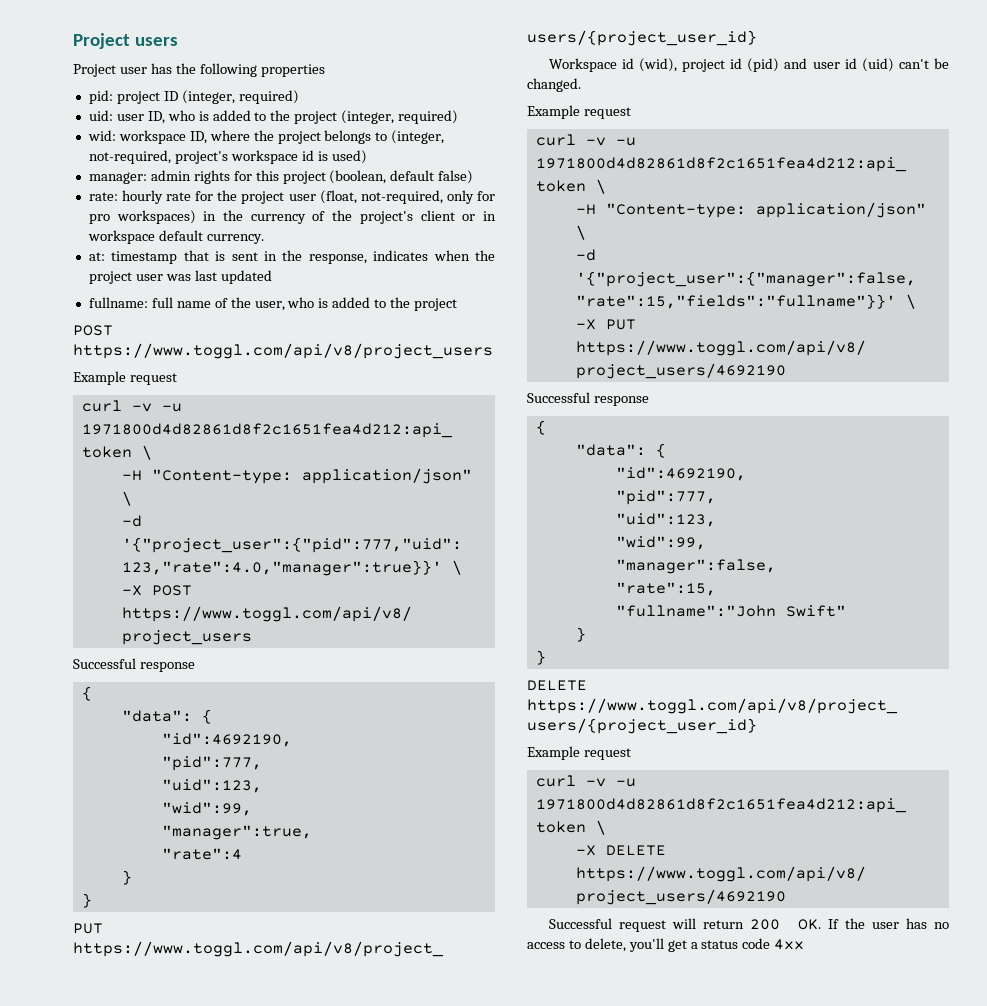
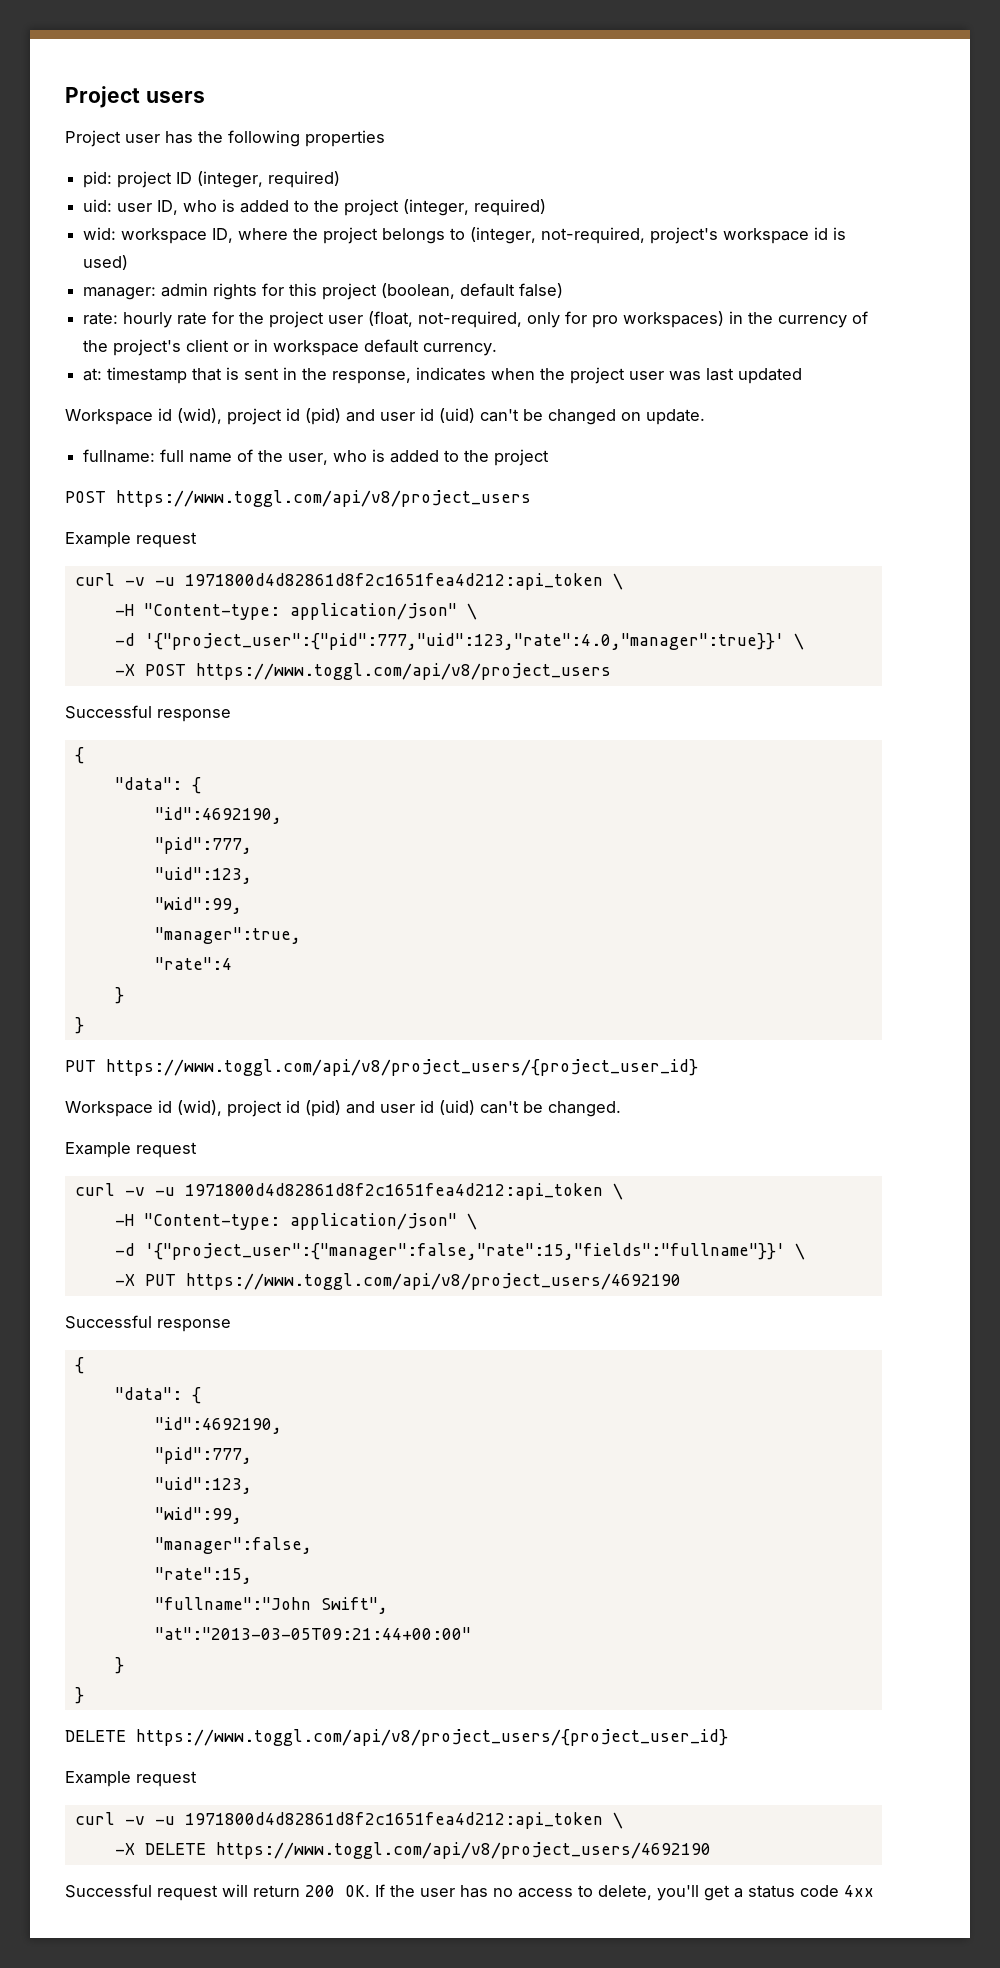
(272, 277) none -> [65,408,705,425] // Workspace id (wid), project id (pid) and user id (uid) can't be changed on update.
[785,605,846,617] Swift" -> [320,1597,388,1614] [154,1627,471,1640] Swift", // "at":"2013-03-05T09:21:44+00:00"

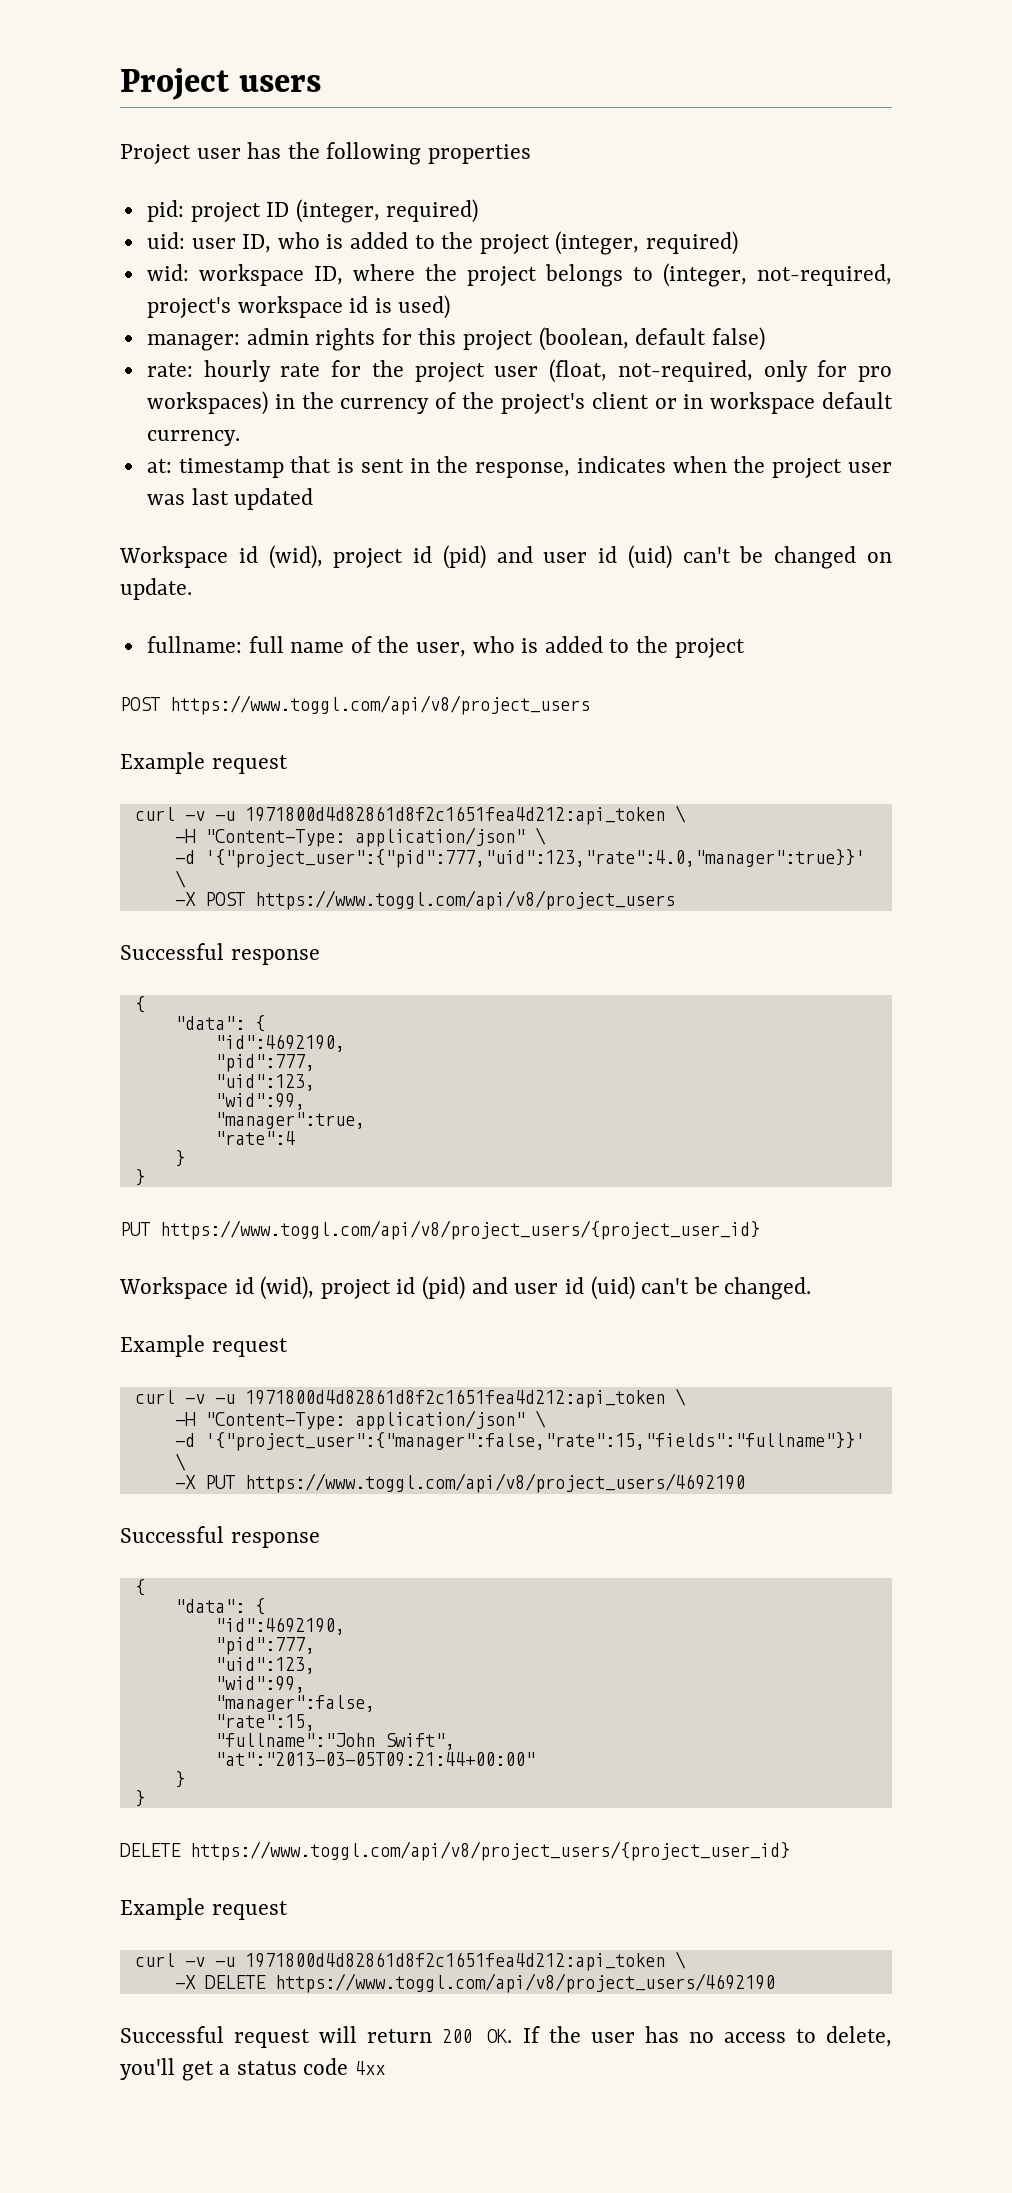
[143,603,280,620] "Content-type: -> [204,829,345,847] "Content-Type:
[143,1213,280,1230] "Content-type: -> [204,1412,345,1430] "Content-Type:

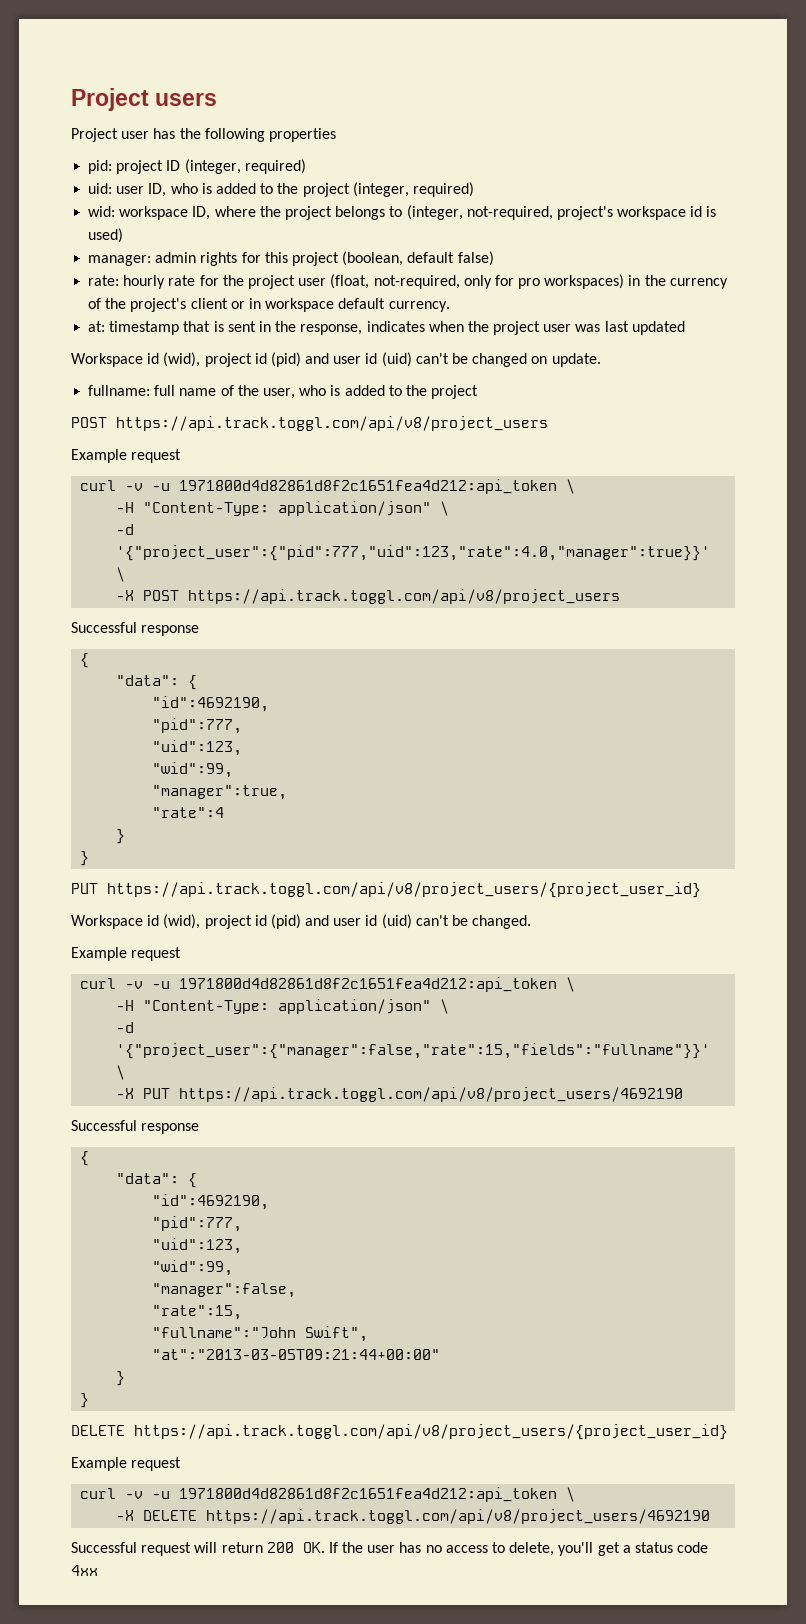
[170,695,590,715] https://www.toggl.com/api/v8/project_users -> [116,416,548,431] https://api.track.toggl.com/api/v8/project_users
[254,890,675,910] https://www.toggl.com/api/v8/project_users -> [188,589,621,604] https://api.track.toggl.com/api/v8/project_users
[160,1220,760,1240] https://www.toggl.com/api/v8/project_users/{project_user_id} -> [107,882,701,898] https://api.track.toggl.com/api/v8/project_users/{project_user_id}
[244,1473,745,1493] https://www.toggl.com/api/v8/project_users/4692190 -> [179,1087,684,1102] https://api.track.toggl.com/api/v8/project_users/4692190
[190,1841,790,1861] https://www.toggl.com/api/v8/project_users/{project_user_id} -> [134,1424,728,1440] https://api.track.toggl.com/api/v8/project_users/{project_user_id}
[274,1973,775,1993] https://www.toggl.com/api/v8/project_users/4692190 -> [206,1509,711,1524] https://api.track.toggl.com/api/v8/project_users/4692190

